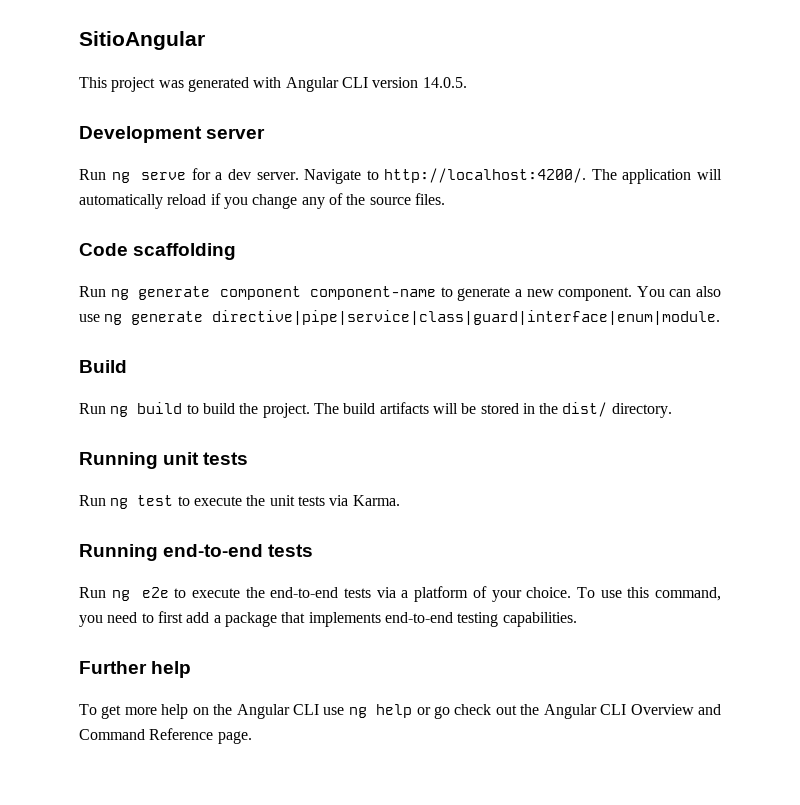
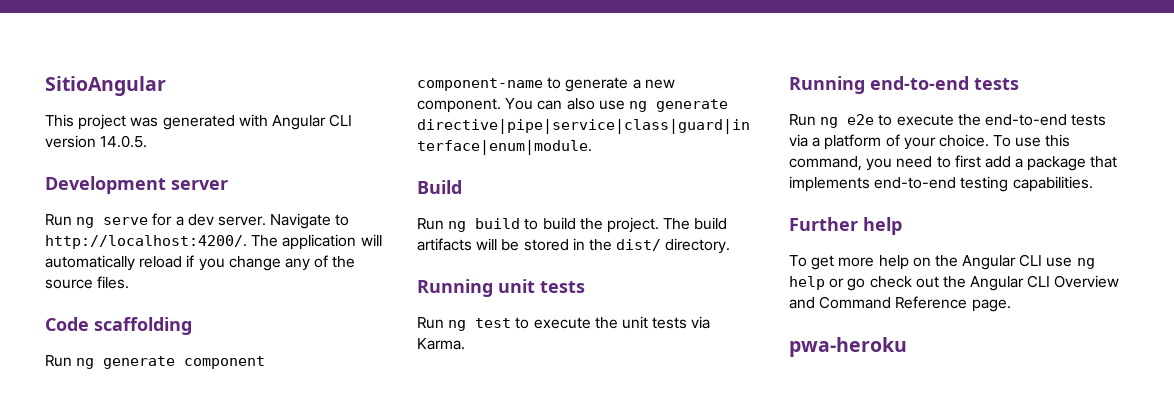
(252, 737) none -> [789,337,907,357] // pwa-heroku

